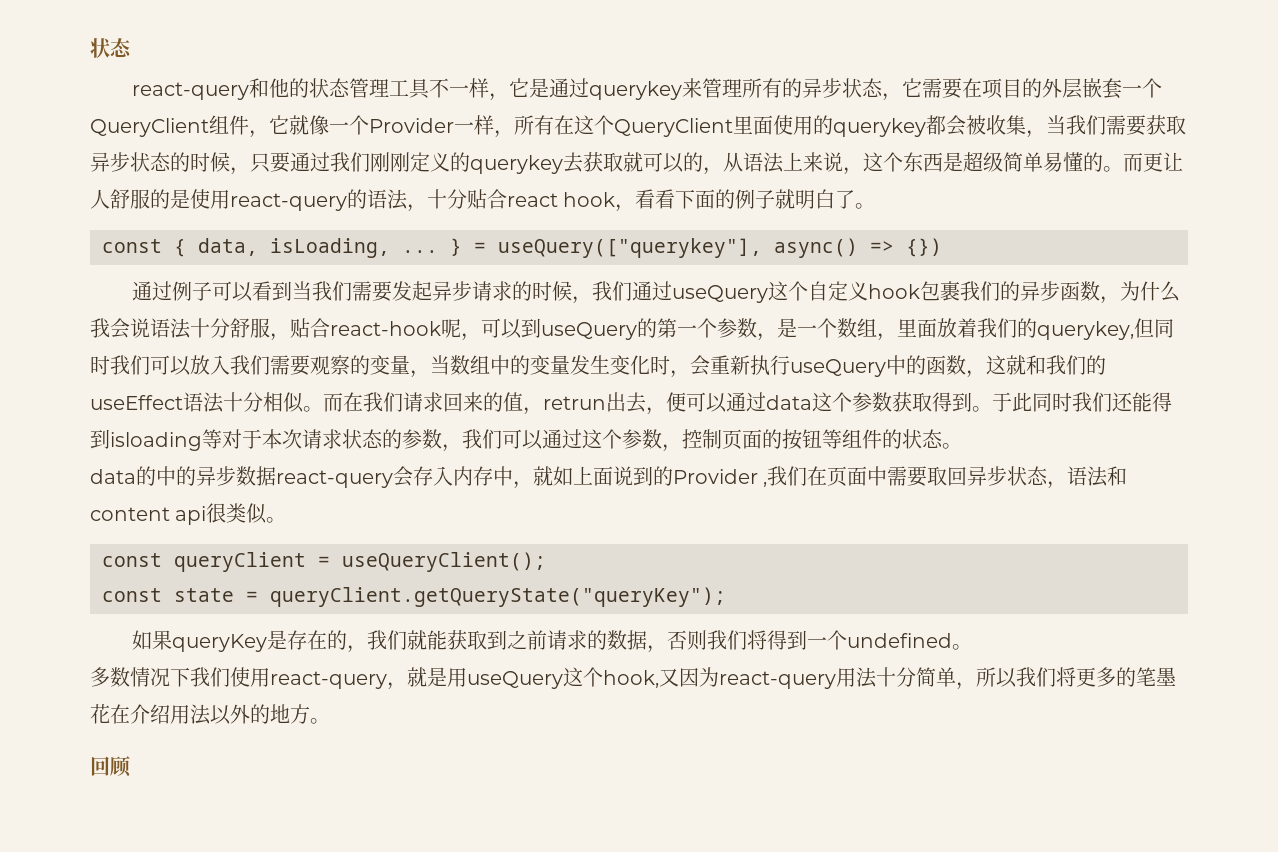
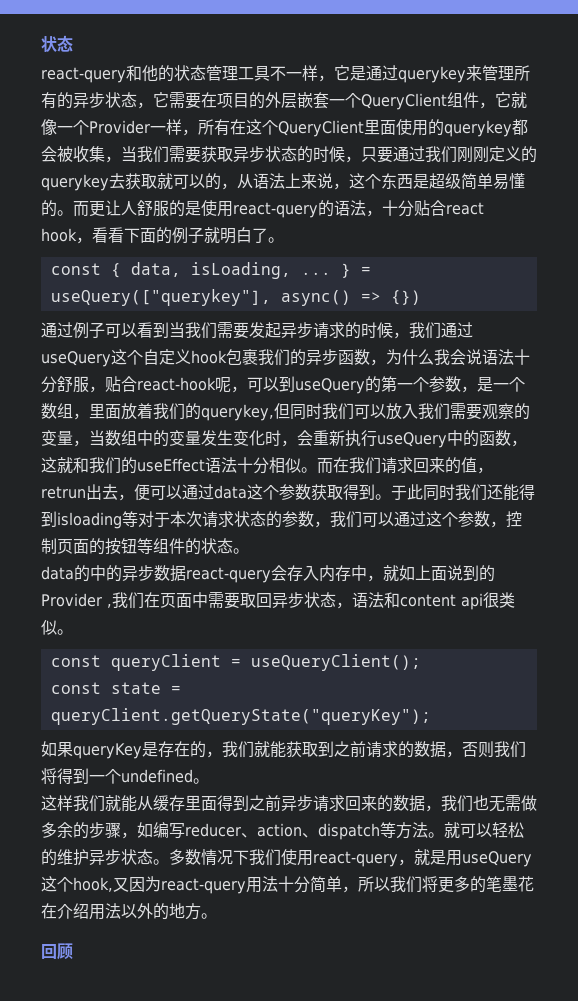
(972, 647) none -> [41,795,537,812] [41,822,524,840] [41,849,169,866] 这样我们就能从缓存里面得到之前异步请求回来的数据，我们也无需做多余的步骤，如编写reducer、action、dispatch等方法。就可以轻松的维护异步状态。

